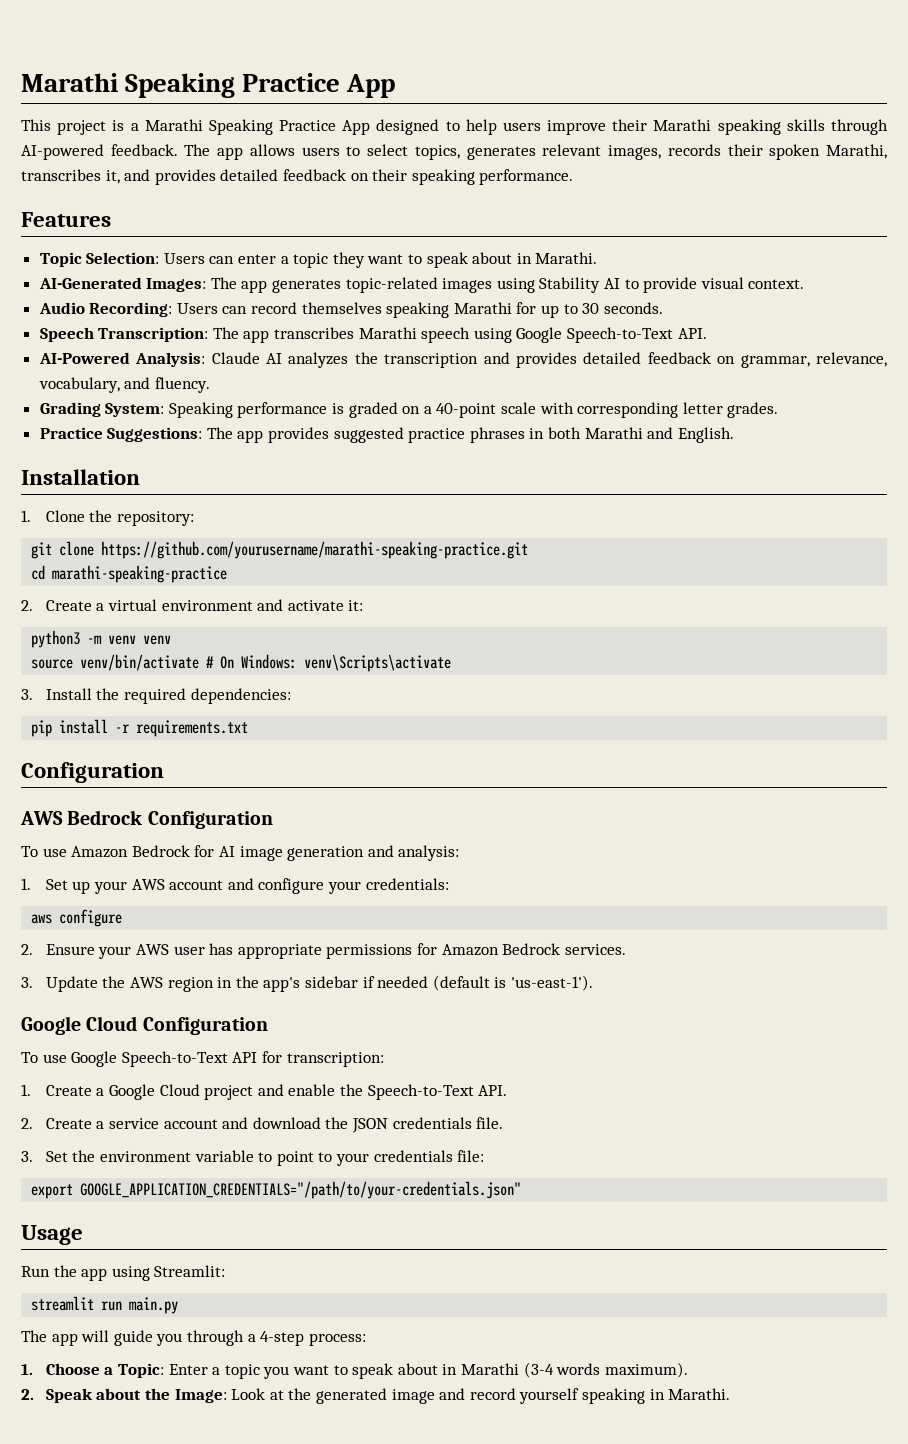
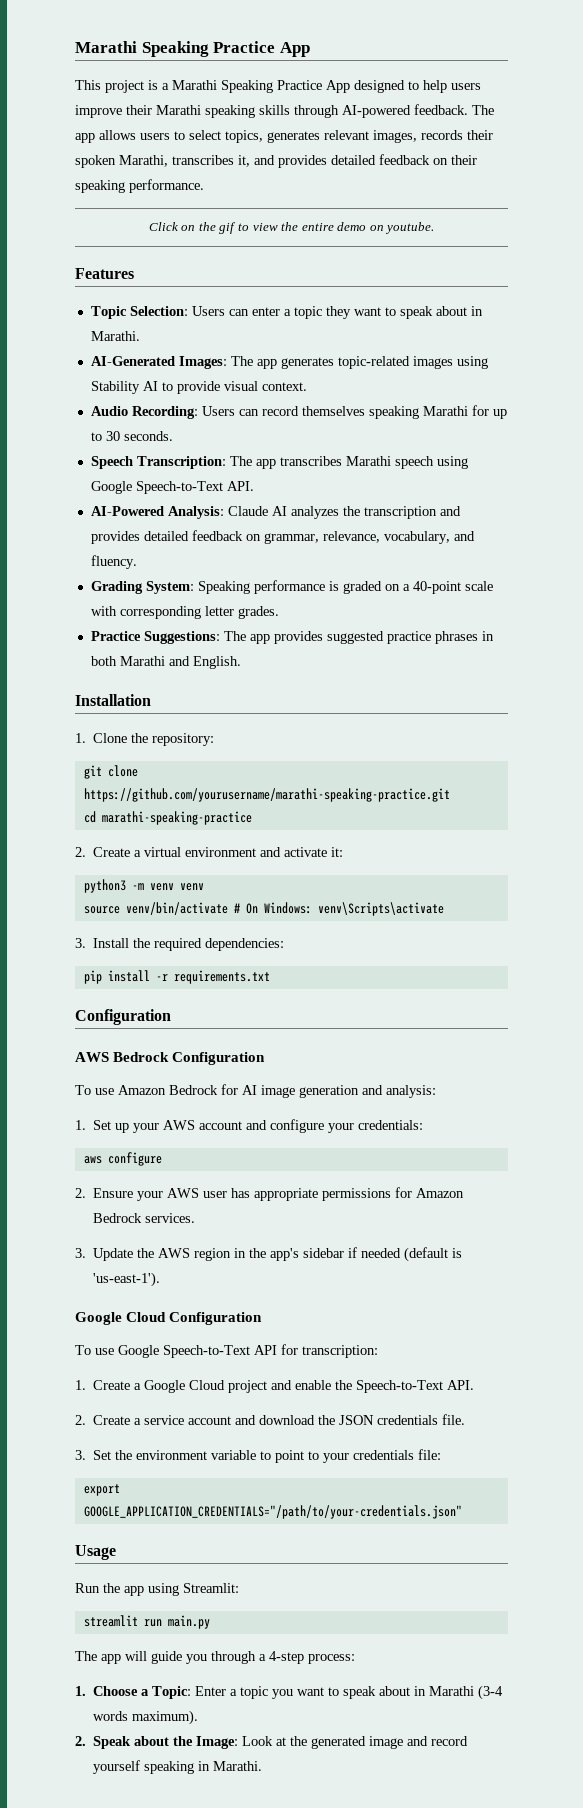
(574, 177) none -> [148,222,435,234] // Click on the gif to view the entire demo on youtube.

